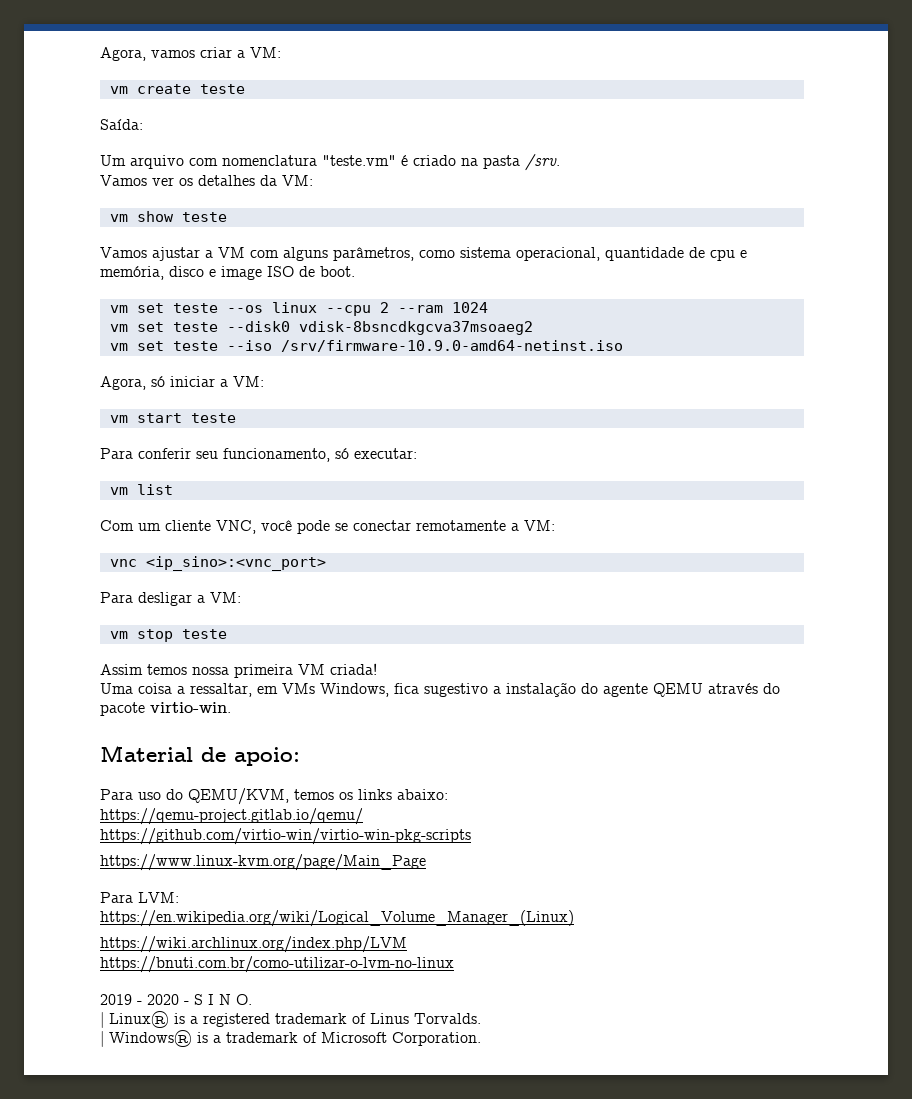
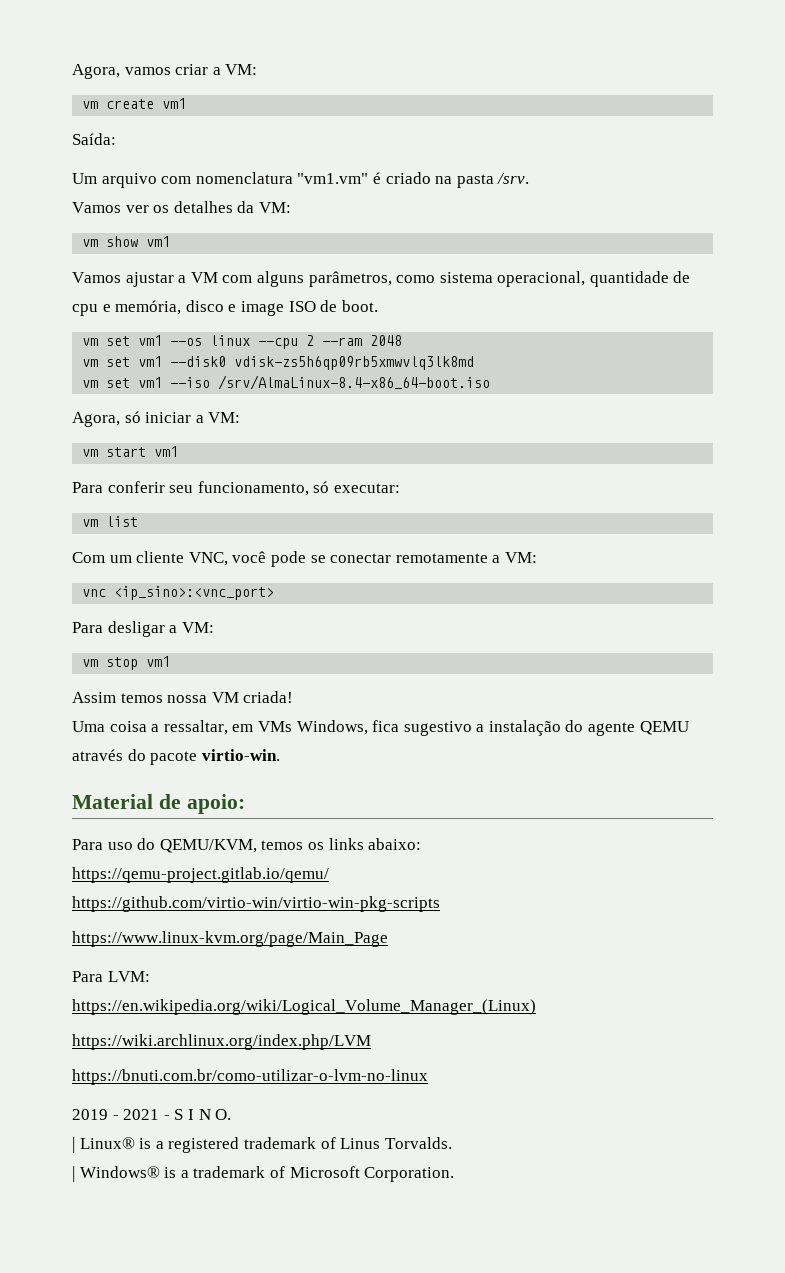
[199,84,245,94] teste -> [162,98,187,109] vm1
[322,155,396,166] "teste.vm" -> [297,173,369,184] "vm1.vm"
[181,212,227,222] teste -> [146,236,171,247] vm1
[172,303,218,313] teste -> [138,335,163,346] vm1
[451,302,488,313] [109,321,533,335] [109,340,623,352] 1024 // vm set teste --disk0 vdisk-8bsncdkgcva37msoaeg2 // vm set teste --iso /srv/firmware-10.9.0-amd64-netinst.iso -> [370,335,403,346] [82,356,475,370] [82,375,491,390] 2048 // vm set vm1 --disk0 vdisk-zs5h6qp09rb5xmwvlq3lk8md // vm set vm1 --iso /srv/AlmaLinux-8.4-x86_64-boot.iso
[190,413,236,423] teste -> [154,446,179,457] vm1
[181,629,227,639] teste -> [146,656,171,667] vm1
[234,664,293,678] primeira -> (208, 699) none
[147,994,179,1005] 2020 -> [123,1109,160,1120] 2021

